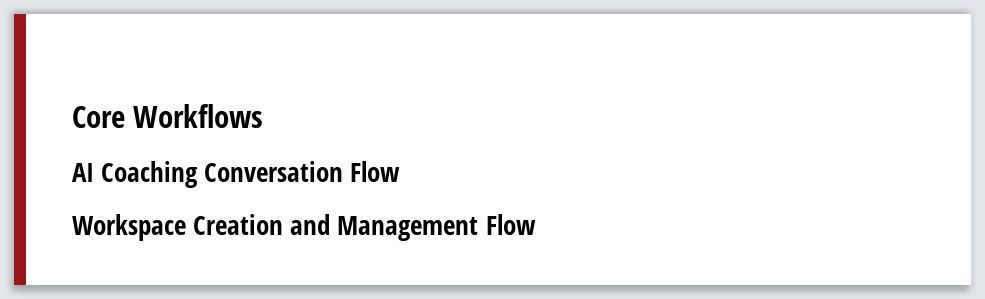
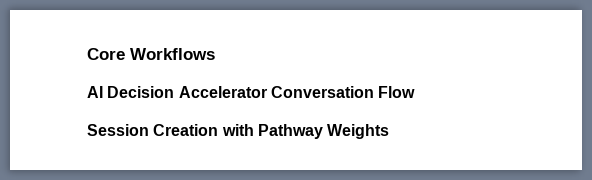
[101,161,199,188] Coaching -> [107,86,267,98] Decision Accelerator
[72,214,536,241] Workspace Creation and Management Flow -> [87,124,390,139] Session Creation with Pathway Weights

